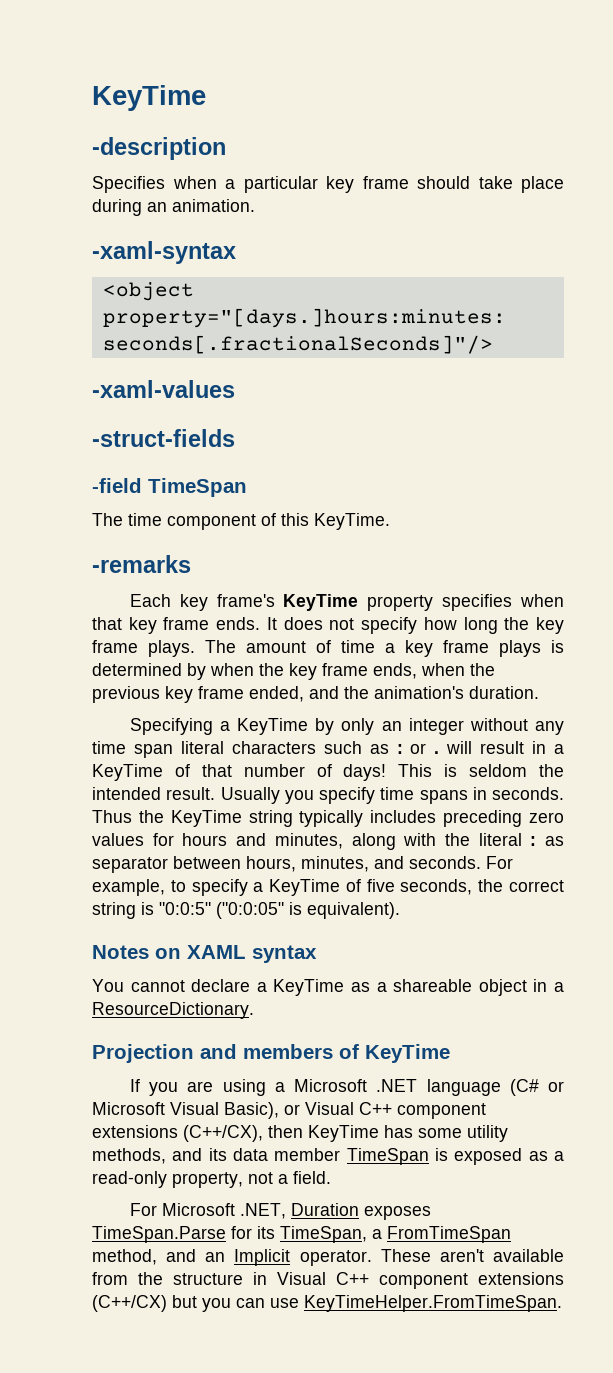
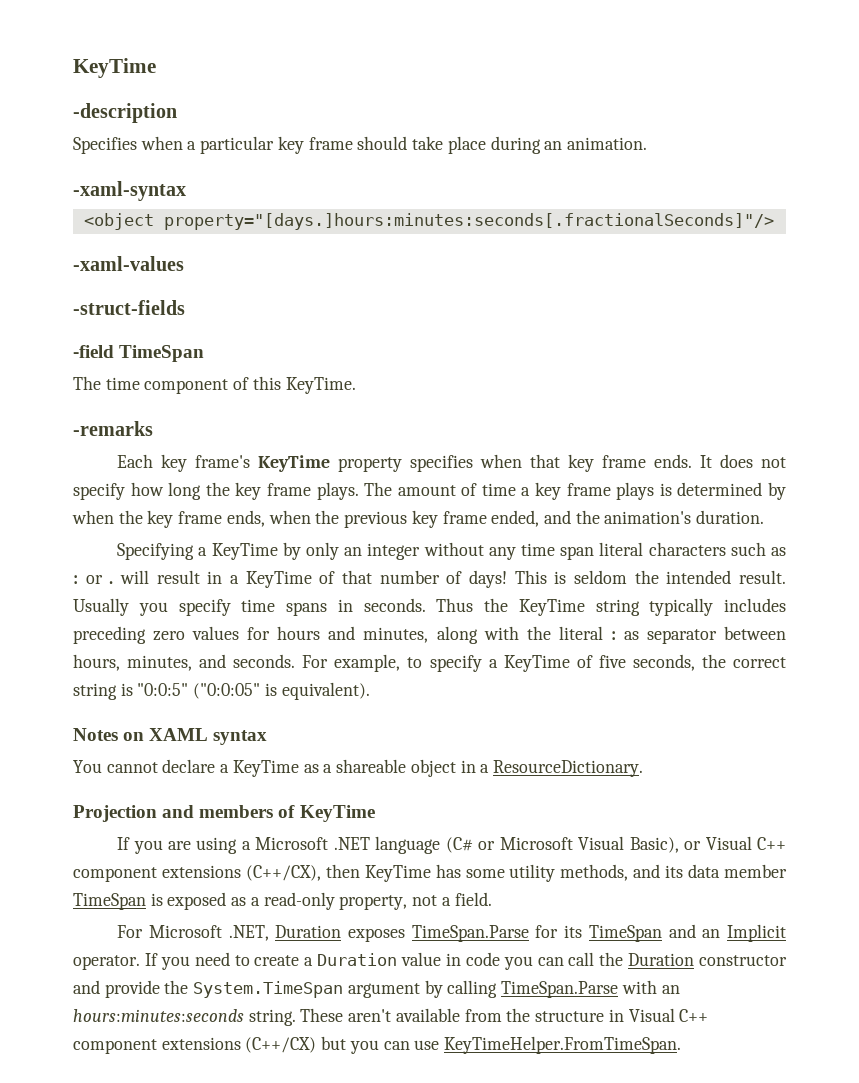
[280,1226,511,1243] [92,1249,372,1266] TimeSpan, a FromTimeSpan method, and an Implicit operator. -> [588,924,786,942] [73,952,787,970] [73,980,680,998] [73,1009,296,1026] TimeSpan and an Implicit operator. If you need to create a Duration value in code you can call the Duration constructor and provide the System.TimeSpan argument by calling TimeSpan.Parse with an hours:minutes:seconds string.

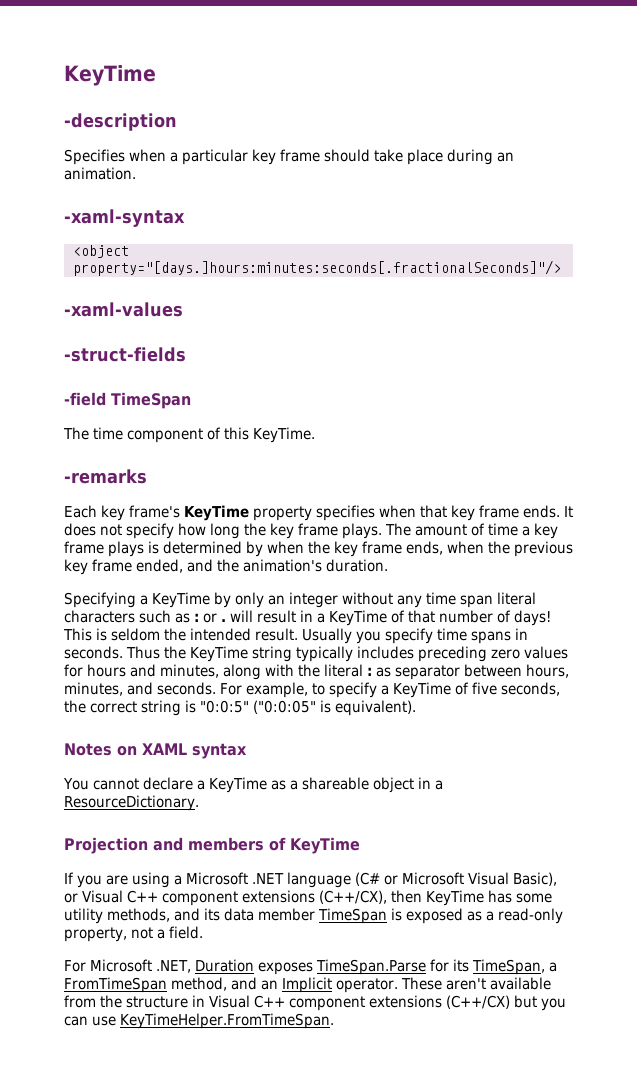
[588,924,786,942] [73,952,787,970] [73,980,680,998] [73,1009,296,1026] TimeSpan and an Implicit operator. If you need to create a Duration value in code you can call the Duration constructor and provide the System.TimeSpan argument by calling TimeSpan.Parse with an hours:minutes:seconds string. -> [472,959,557,975] [64,977,398,993] TimeSpan, a FromTimeSpan method, and an Implicit operator.

